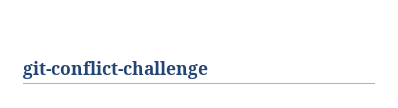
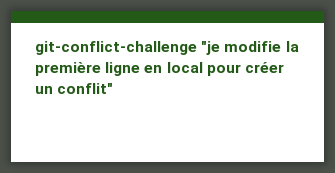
(208, 70) none -> [201,41,299,55] [35,62,284,76] [35,83,114,94] "je modifie la première ligne en local pour créer un conflit"

